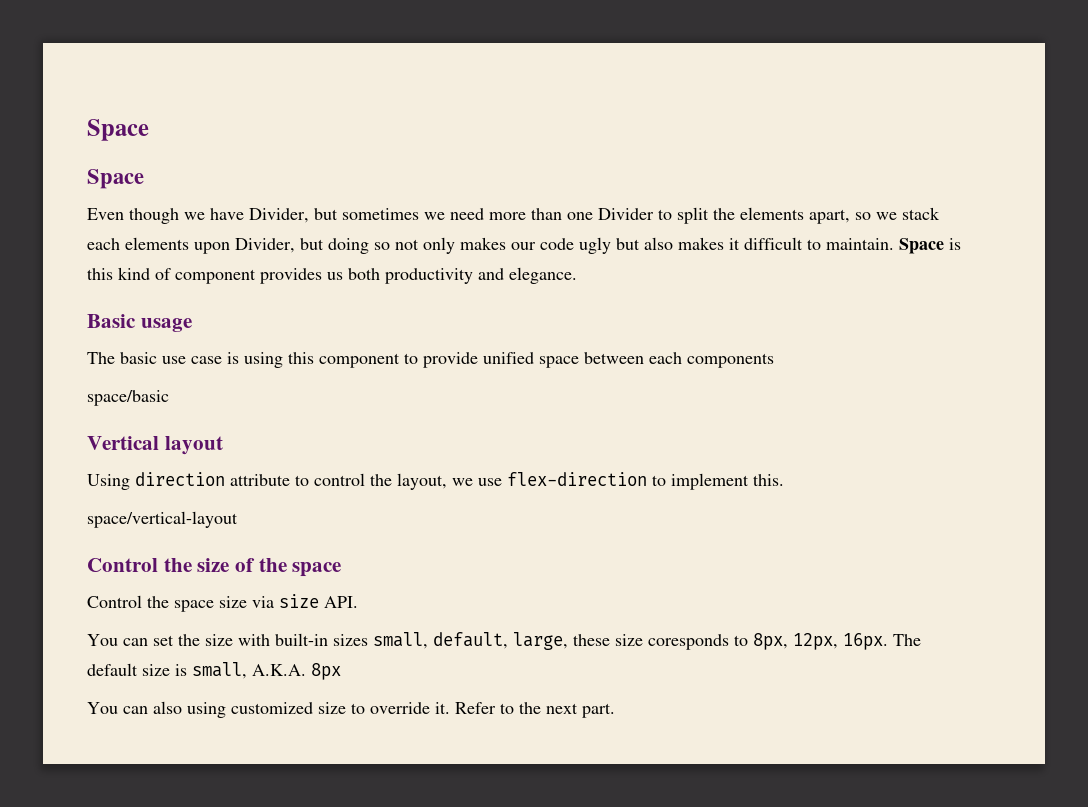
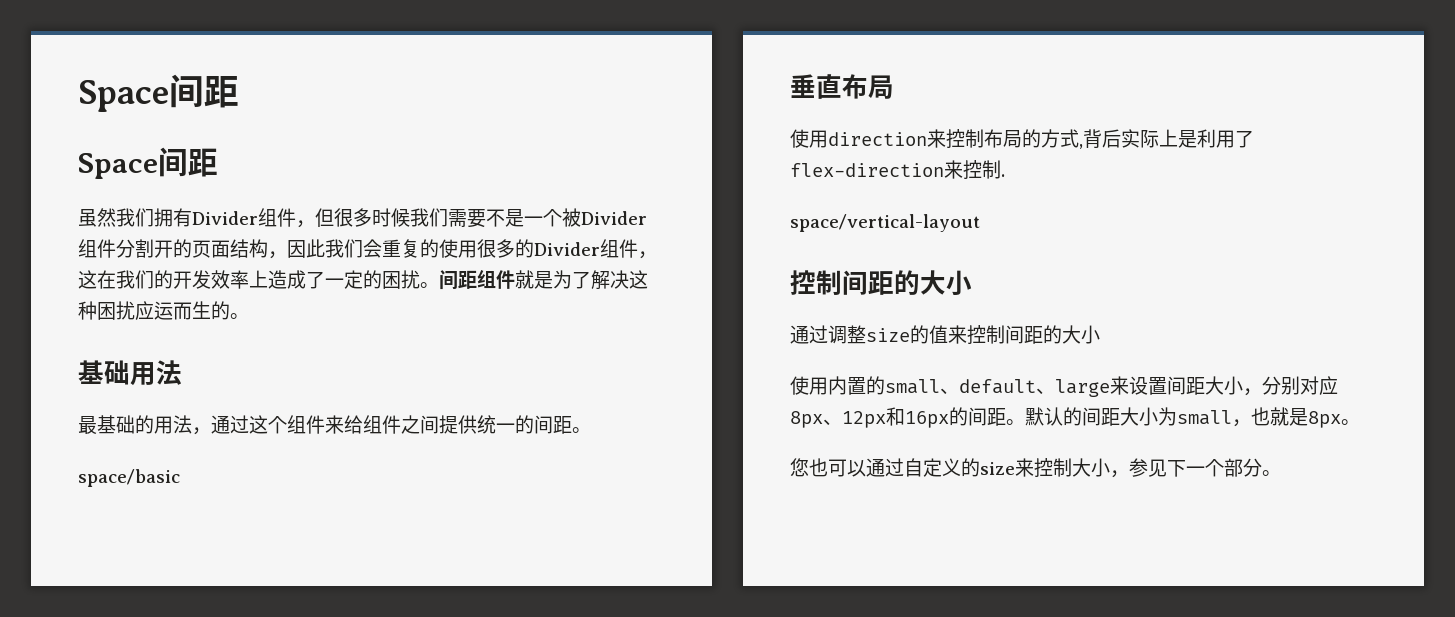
[87,119,149,141] [87,169,144,189] [87,207,940,224] [87,237,961,254] [87,267,577,284] [87,314,192,332] [87,352,774,368] [87,390,169,406] [87,436,223,455] [87,472,784,490] [87,511,238,528] [87,558,342,577] [87,594,358,612] [87,632,921,650] [87,662,341,680] [87,701,615,718] Space // Space // Even though we have Divider, but sometimes we need more than one Divider to split the elements apart, so we stack each elements upon Divider, but doing so not only makes our code ugly but also makes it difficult to maintain. Space is this kind of component provides us both productivity and elegance. // Basic usage // The basic use case is using this component to provide unified space between each components // space/basic // Vertical layout // Using direction attribute to control the layout, we use flex-direction to implement this. // space/vertical-layout // Control the size of the space // Control the space size via size API. // You can set the size with built-in sizes small, default, large, these size coresponds to 8px, 12px, 16px. The default size is small, A.K.A. 8px // You can also using customized size to override it. Refer to the next part. -> [78,74,239,112] [78,147,218,179] [78,208,647,228] [78,239,657,259] [78,270,648,290] [78,301,249,320] [78,360,182,386] [78,415,591,435] [78,469,180,487] [790,74,894,99] [790,129,1254,149] [790,160,1005,180] [790,214,980,232] [790,270,972,296] [790,325,1100,345] [790,376,1338,397] [790,407,1360,428] [790,458,1281,478] Space间距 // Space间距 // 虽然我们拥有Divider组件，但很多时候我们需要不是一个被Divider组件分割开的页面结构，因此我们会重复的使用很多的Divider组件，这在我们的开发效率上造成了一定的困扰。间距组件就是为了解决这种困扰应运而生的。 // 基础用法 // 最基础的用法，通过这个组件来给组件之间提供统一的间距。 // space/basic // 垂直布局 // 使用direction来控制布局的方式,背后实际上是利用了flex-direction来控制. // space/vertical-layout // 控制间距的大小 // 通过调整size的值来控制间距的大小 // 使用内置的small、default、large来设置间距大小，分别对应8px、12px和16px的间距。默认的间距大小为small，也就是8px。 // 您也可以通过自定义的size来控制大小，参见下一个部分。

